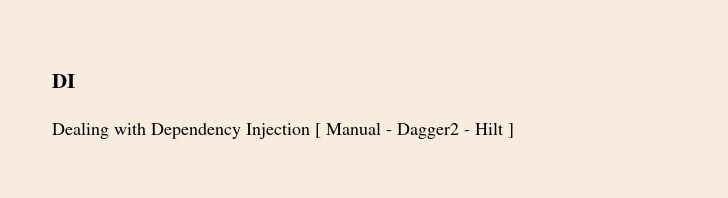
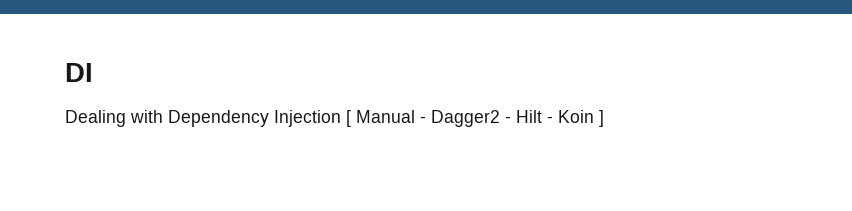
(504, 128) none -> [547,110,594,123] - Koin

